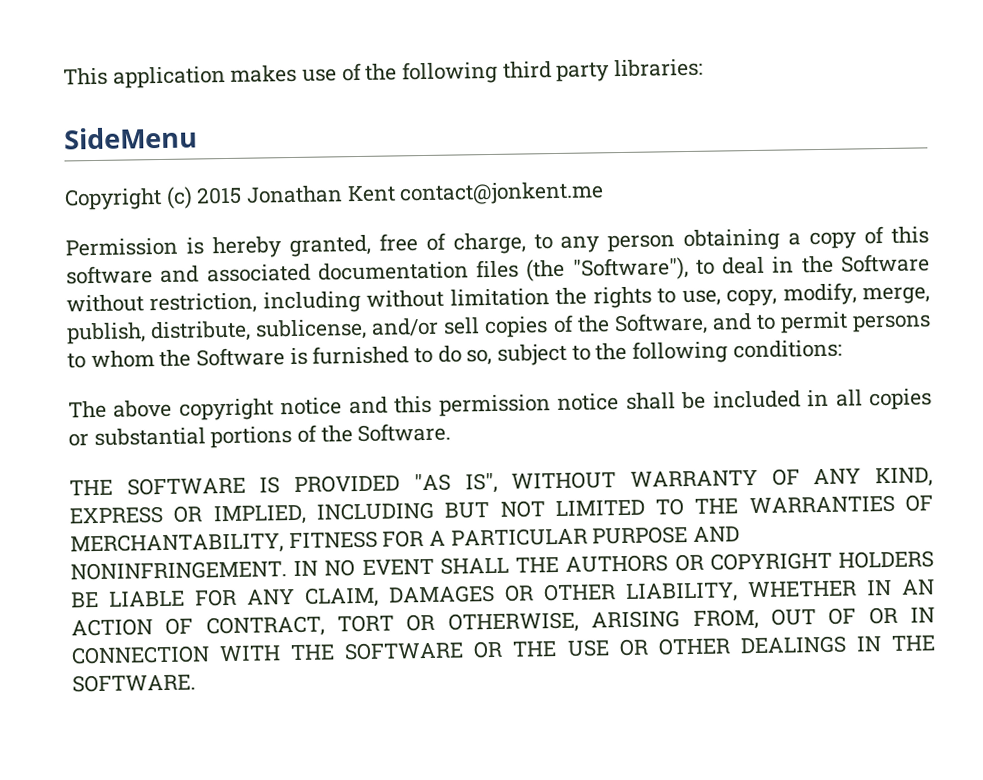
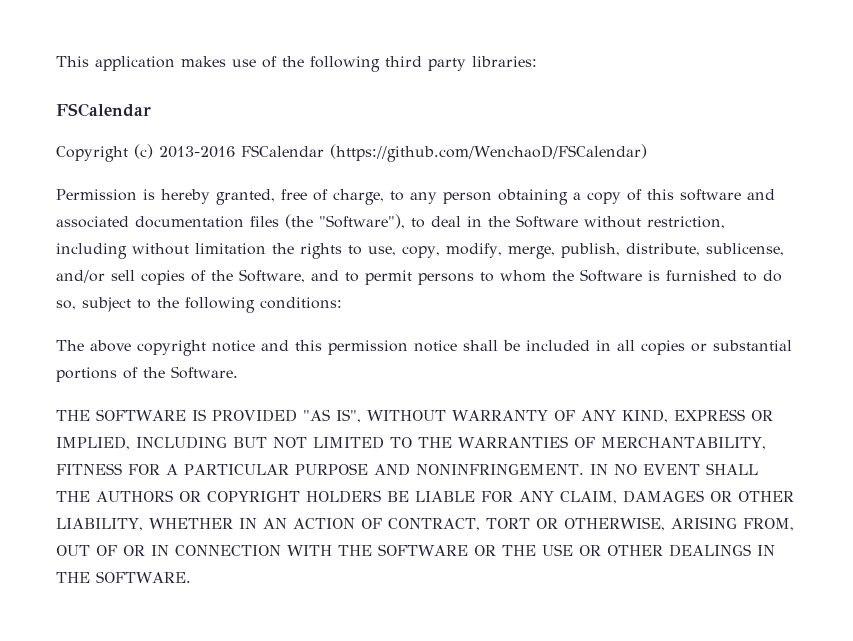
[63,126,198,150] SideMenu -> [56,103,151,117] FSCalendar
[196,181,605,206] 2015 Jonathan Kent contact@jonkent.me -> [159,144,647,162] 2013-2016 FSCalendar (https://github.com/WenchaoD/FSCalendar)

